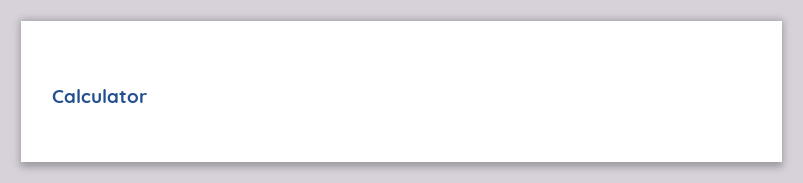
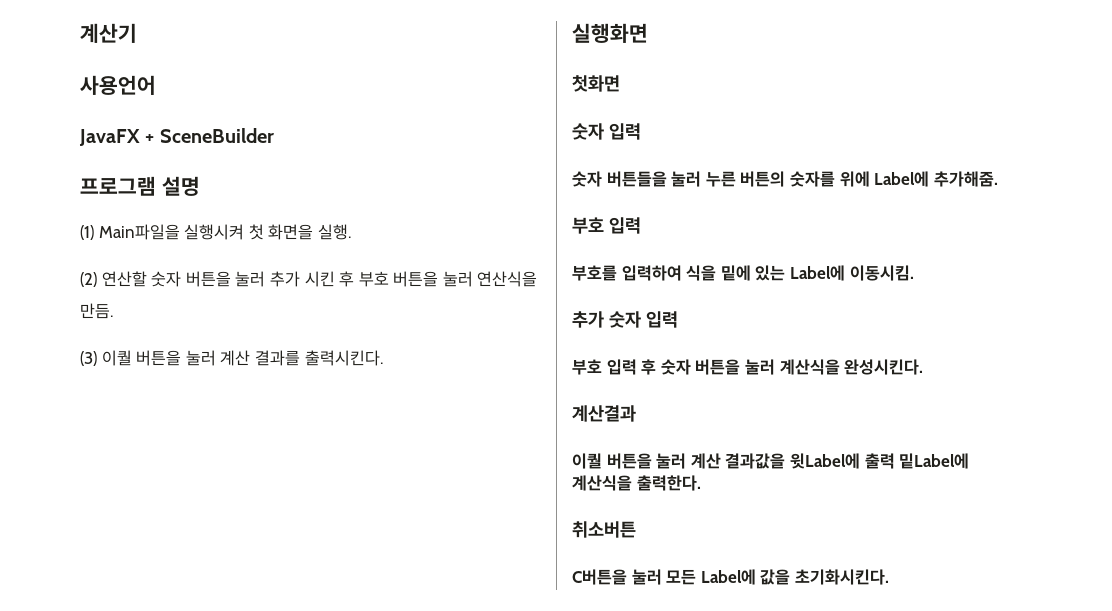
[52,89,147,103] Calculator -> [80,23,137,43] [80,75,156,95] [79,128,274,146] [80,176,200,196] [80,224,351,240] [80,271,538,287] [80,303,113,319] [80,350,383,366] [572,23,648,43] [572,75,620,92] [572,123,641,140] [572,171,998,187] [572,217,641,234] [572,265,914,281] [572,311,678,328] [572,359,924,375] [572,405,636,422] [572,453,970,469] [572,475,701,491] [572,521,636,538] [572,569,889,585] 계산기 // 사용언어 // JavaFX + SceneBuilder // 프로그램 설명 // (1) Main파일을 실행시켜 첫 화면을 실행. // (2) 연산할 숫자 버튼을 눌러 추가 시킨 후 부호 버튼을 눌러 연산식을 만듬. // (3) 이퀄 버튼을 눌러 계산 결과를 출력시킨다. // 실행화면 // 첫화면 // 숫자 입력 // 숫자 버튼들을 눌러 누른 버튼의 숫자를 위에 Label에 추가해줌. // 부호 입력 // 부호를 입력하여 식을 밑에 있는 Label에 이동시킴. // 추가 숫자 입력 // 부호 입력 후 숫자 버튼을 눌러 계산식을 완성시킨다. // 계산결과 // 이퀄 버튼을 눌러 계산 결과값을 윗Label에 출력 밑Label에 계산식을 출력한다. // 취소버튼 // C버튼을 눌러 모든 Label에 값을 초기화시킨다.

